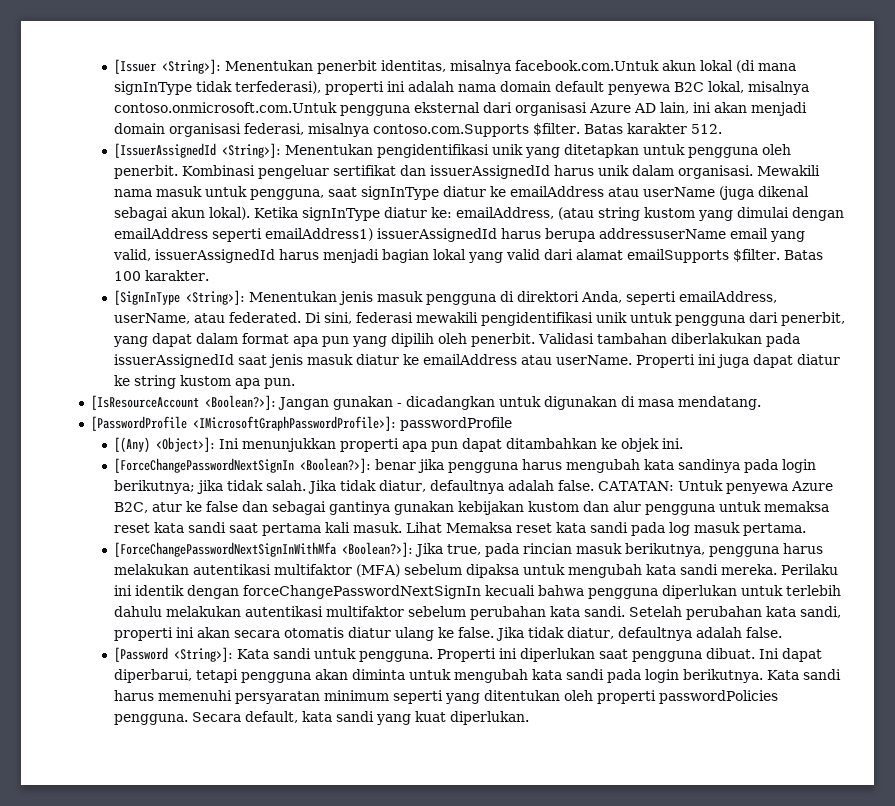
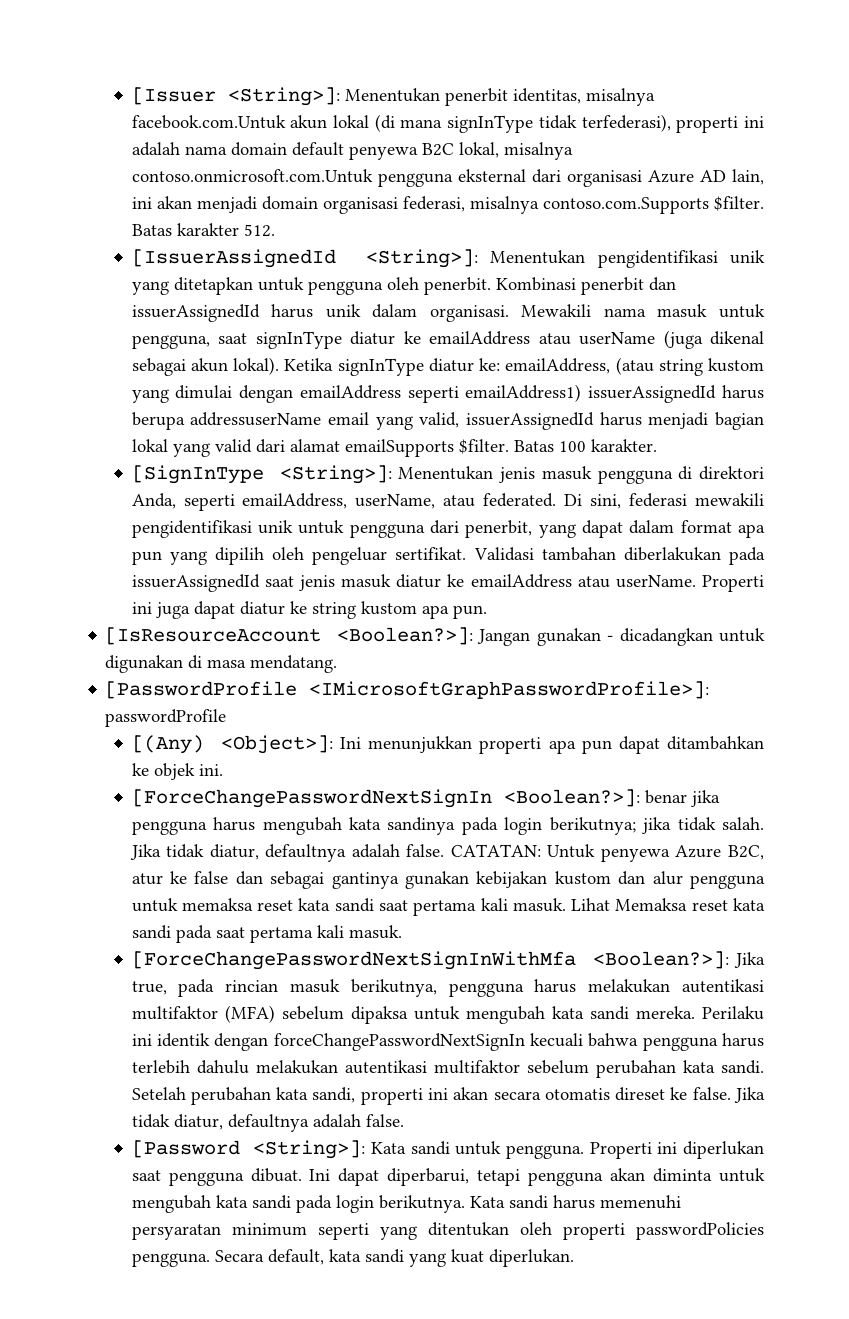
[258,165,397,179] pengeluar sertifikat -> [580,277,644,295] penerbit
[471,333,536,347] penerbit. -> [312,547,467,565] pengeluar sertifikat.
[669,522,807,536] log masuk pertama. -> [215,925,402,943] saat pertama kali masuk.
[662,585,784,599] diperlukan untuk -> [722,1033,764,1047] harus
[348,627,435,641] diatur ulang -> [615,1087,666,1101] direset

